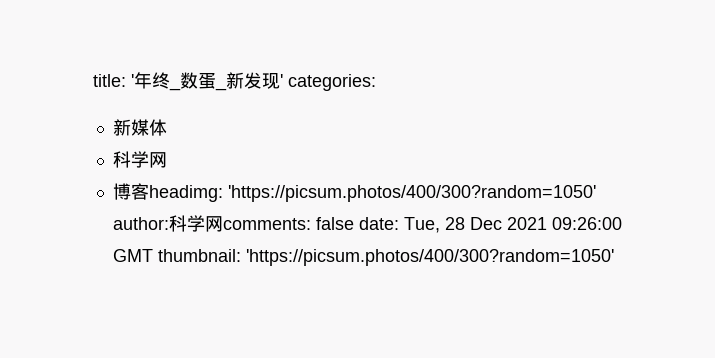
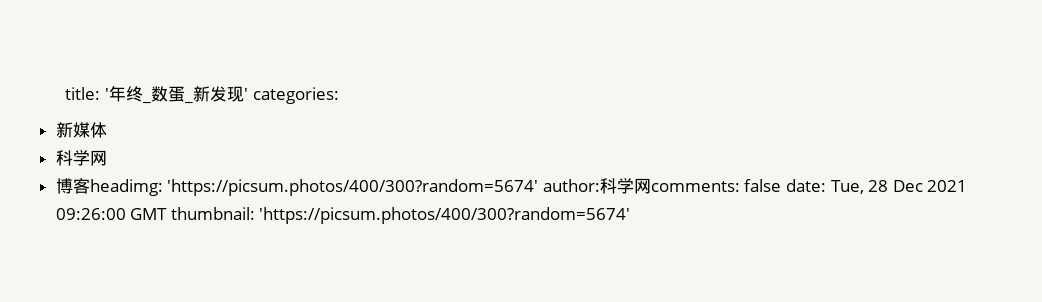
[227,185,596,202] 'https://picsum.photos/400/300?random=1050' -> [167,179,539,196] 'https://picsum.photos/400/300?random=5674'
[245,249,614,266] 'https://picsum.photos/400/300?random=1050' -> [259,207,631,224] 'https://picsum.photos/400/300?random=5674'

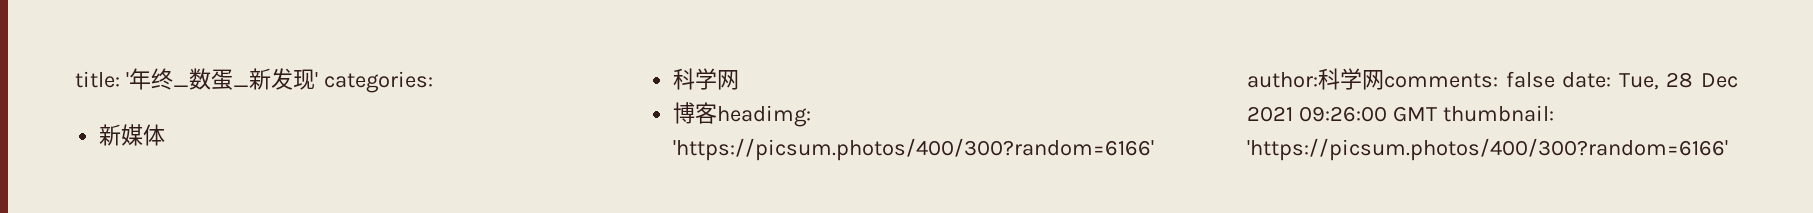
[167,179,539,196] 'https://picsum.photos/400/300?random=5674' -> [673,138,1155,161] 'https://picsum.photos/400/300?random=6166'
[259,207,631,224] 'https://picsum.photos/400/300?random=5674' -> [1247,138,1729,161] 'https://picsum.photos/400/300?random=6166'

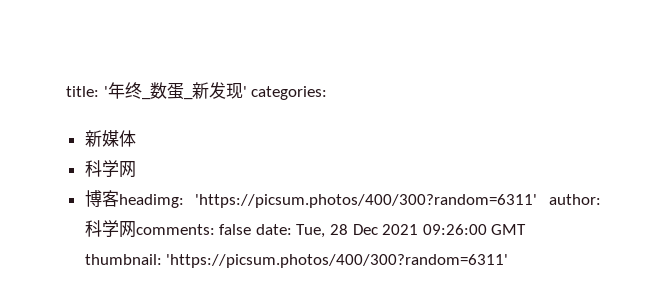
[673,138,1155,161] 'https://picsum.photos/400/300?random=6166' -> [195,194,538,208] 'https://picsum.photos/400/300?random=6311'
[1247,138,1729,161] 'https://picsum.photos/400/300?random=6166' -> [166,254,509,268] 'https://picsum.photos/400/300?random=6311'

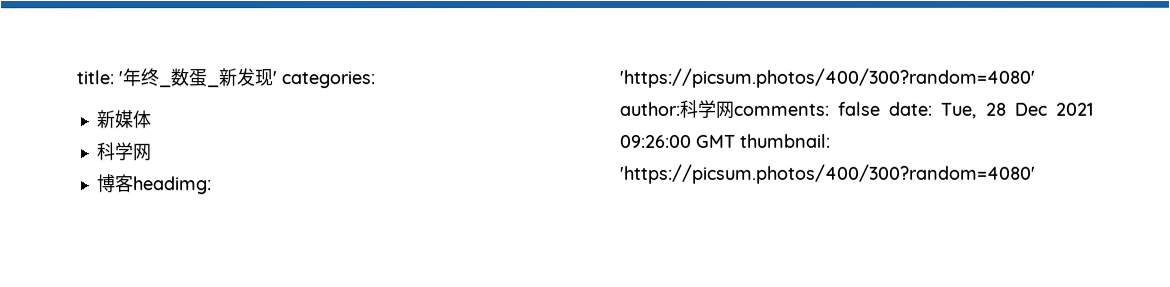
[195,194,538,208] 'https://picsum.photos/400/300?random=6311' -> [618,67,1035,88] 'https://picsum.photos/400/300?random=4080'
[166,254,509,268] 'https://picsum.photos/400/300?random=6311' -> [619,163,1036,184] 'https://picsum.photos/400/300?random=4080'

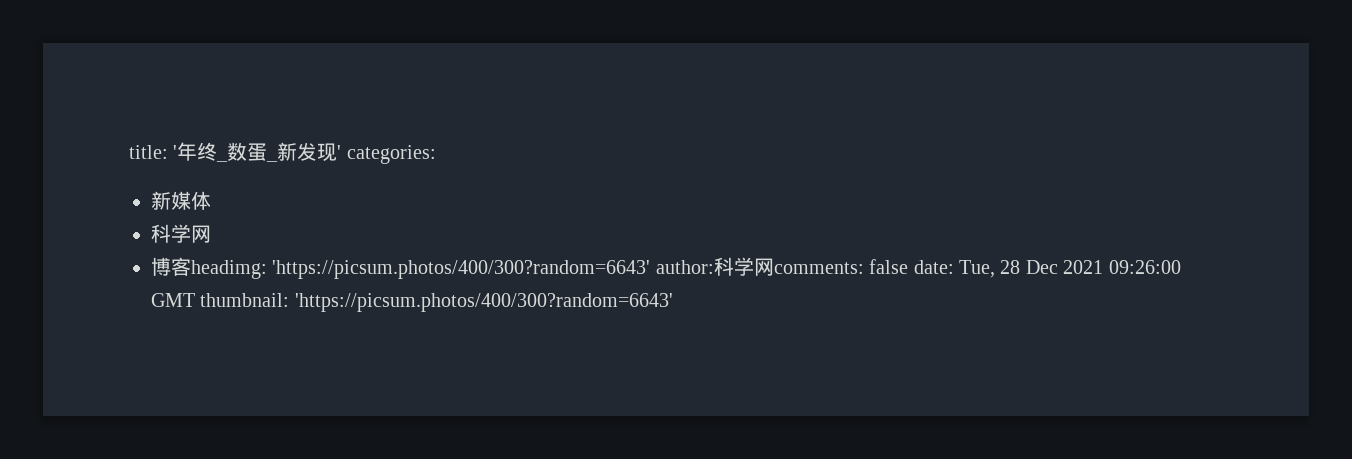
[618,67,1035,88] 'https://picsum.photos/400/300?random=4080' -> [272,260,651,279] 'https://picsum.photos/400/300?random=6643'
[619,163,1036,184] 'https://picsum.photos/400/300?random=4080' -> [294,293,673,312] 'https://picsum.photos/400/300?random=6643'

